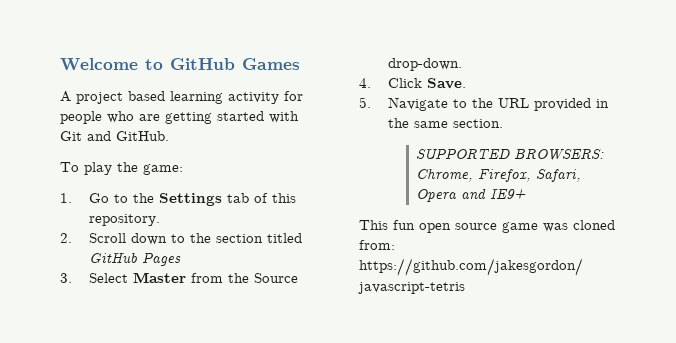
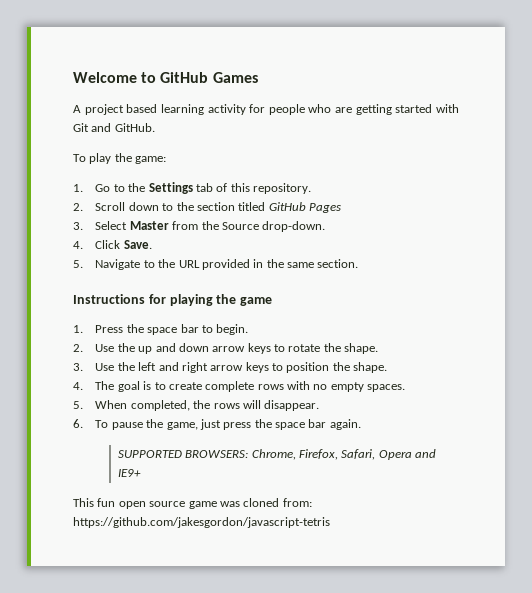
(503, 123) none -> [73,294,273,306] [73,324,249,335] [73,343,379,354] [73,362,388,373] [73,381,406,392] [73,400,320,411] [73,419,361,430] // Instructions for playing the game // 1. Press the space bar to begin. // 2. Use the up and down arrow keys to rotate the shape. // 3. Use the left and right arrow keys to position the shape. // 4. The goal is to create complete rows with no empty spaces. // 5. When completed, the rows will disappear. // 6. To pause the game, just press the space bar again.

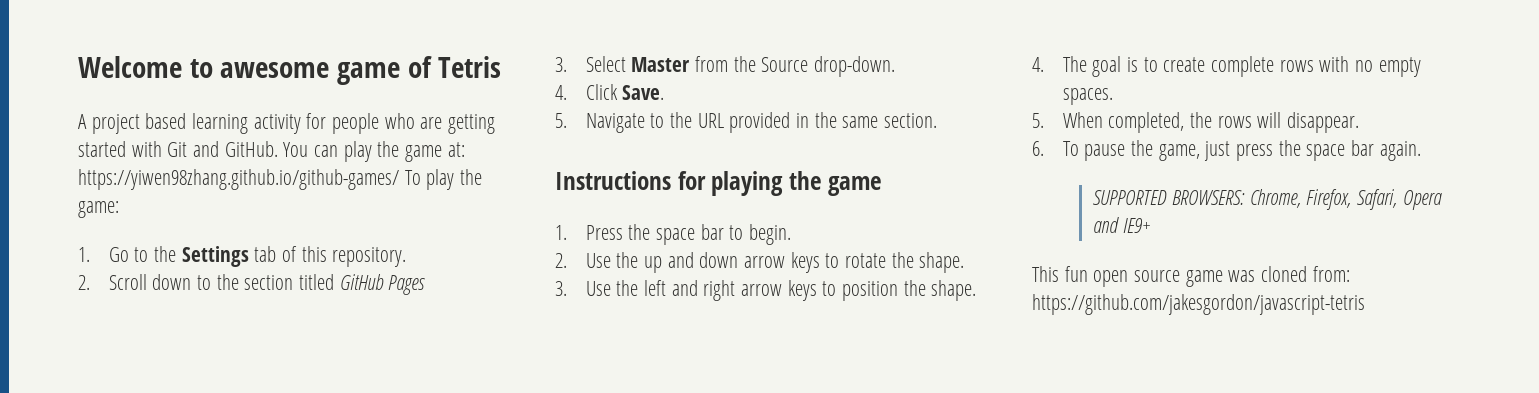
[160,72,258,83] GitHub Games -> [220,56,502,85] awesome game of Tetris
(155, 127) // -> [283,141,465,162] [78,169,399,190] You can play the game at: https://yiwen98zhang.github.io/github-games/

